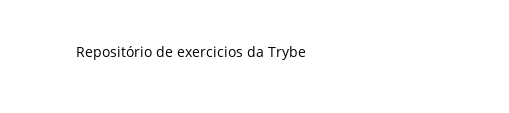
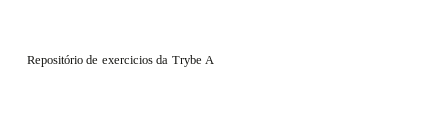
(306, 53) none -> [204,56,214,64] A

